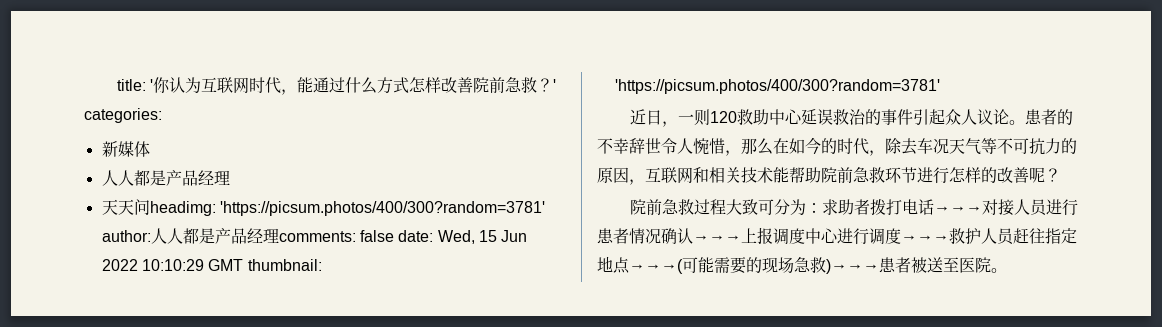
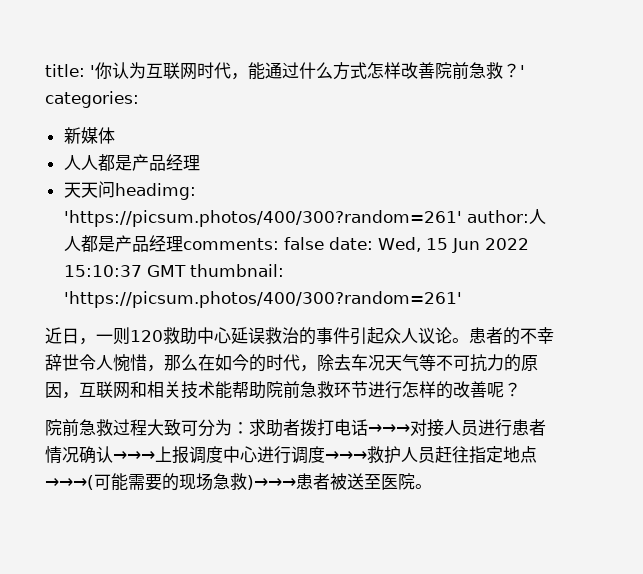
[219,201,545,216] 'https://picsum.photos/400/300?random=3781' -> [63,210,462,227] 'https://picsum.photos/400/300?random=261'
[141,259,204,271] 10:10:29 -> [63,265,142,277] 15:10:37
[614,79,940,94] 'https://picsum.photos/400/300?random=3781' -> [63,291,462,308] 'https://picsum.photos/400/300?random=261'

